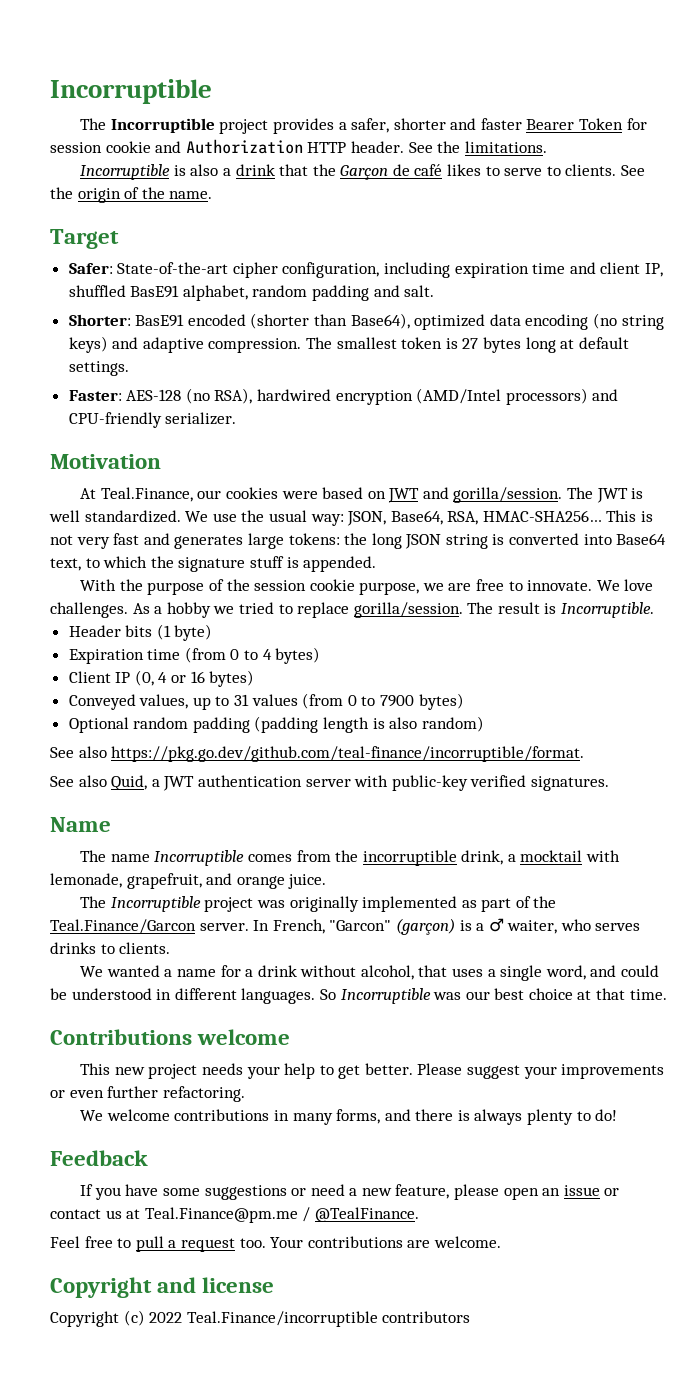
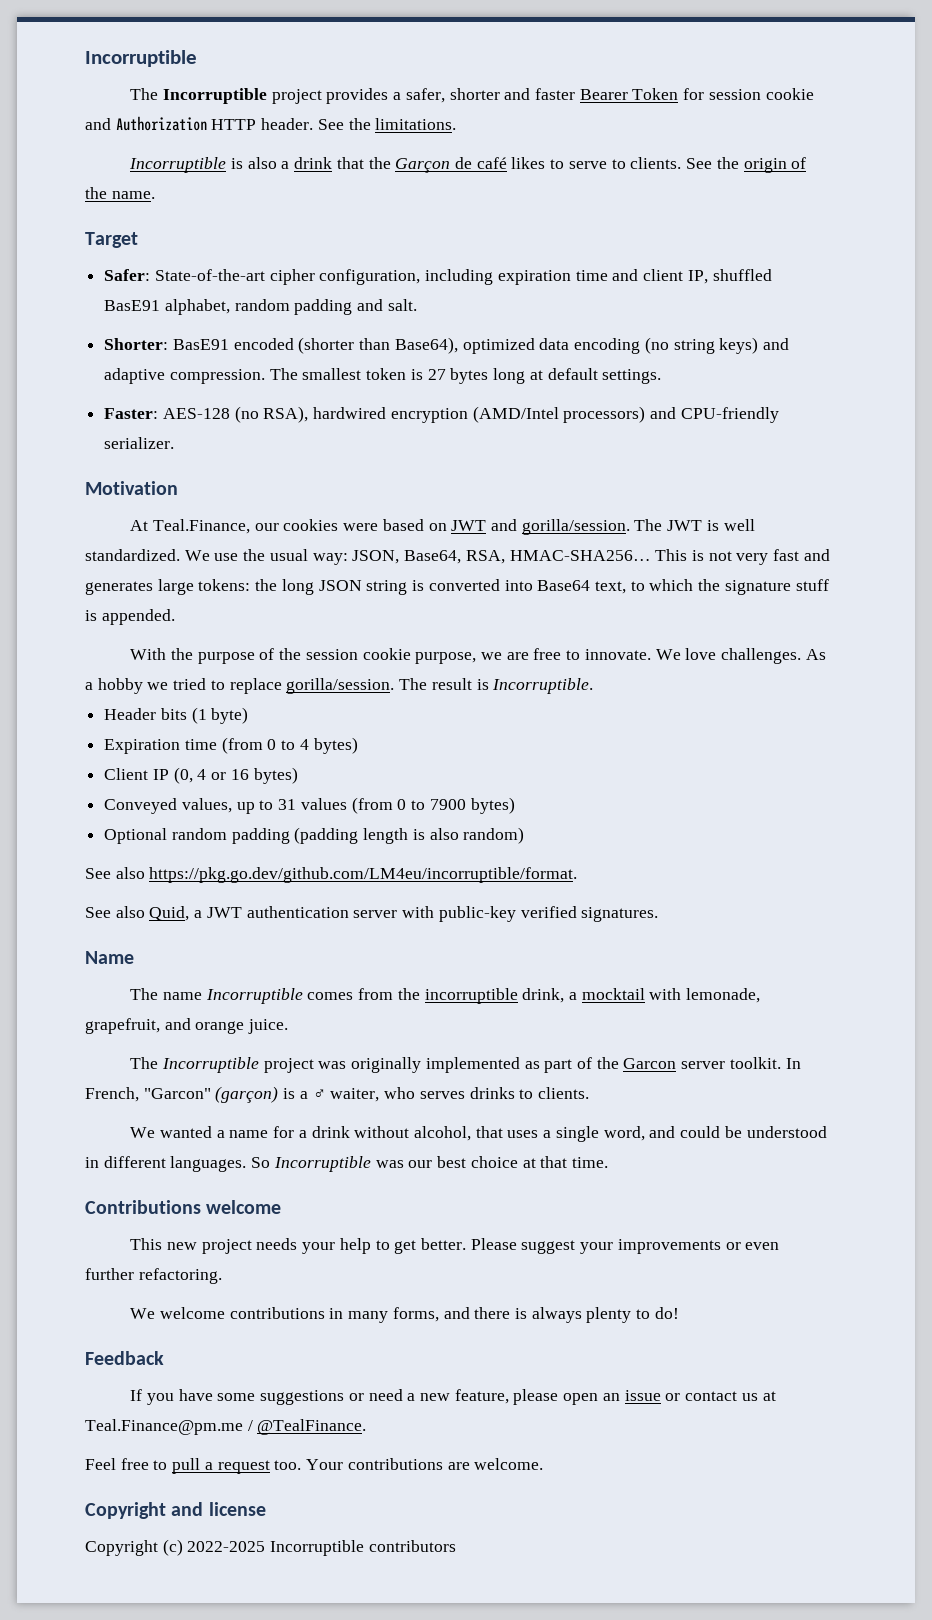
[111,746,585,762] https://pkg.go.dev/github.com/teal-finance/incorruptible/format. -> [149,867,578,883] https://pkg.go.dev/github.com/LM4eu/incorruptible/format.
[50,919,249,934] Teal.Finance/Garcon server. -> [623,1057,781,1069] Garcon server toolkit.
[149,1311,378,1327] 2022 Teal.Finance/incorruptible -> [187,1540,365,1556] 2022-2025 Incorruptible

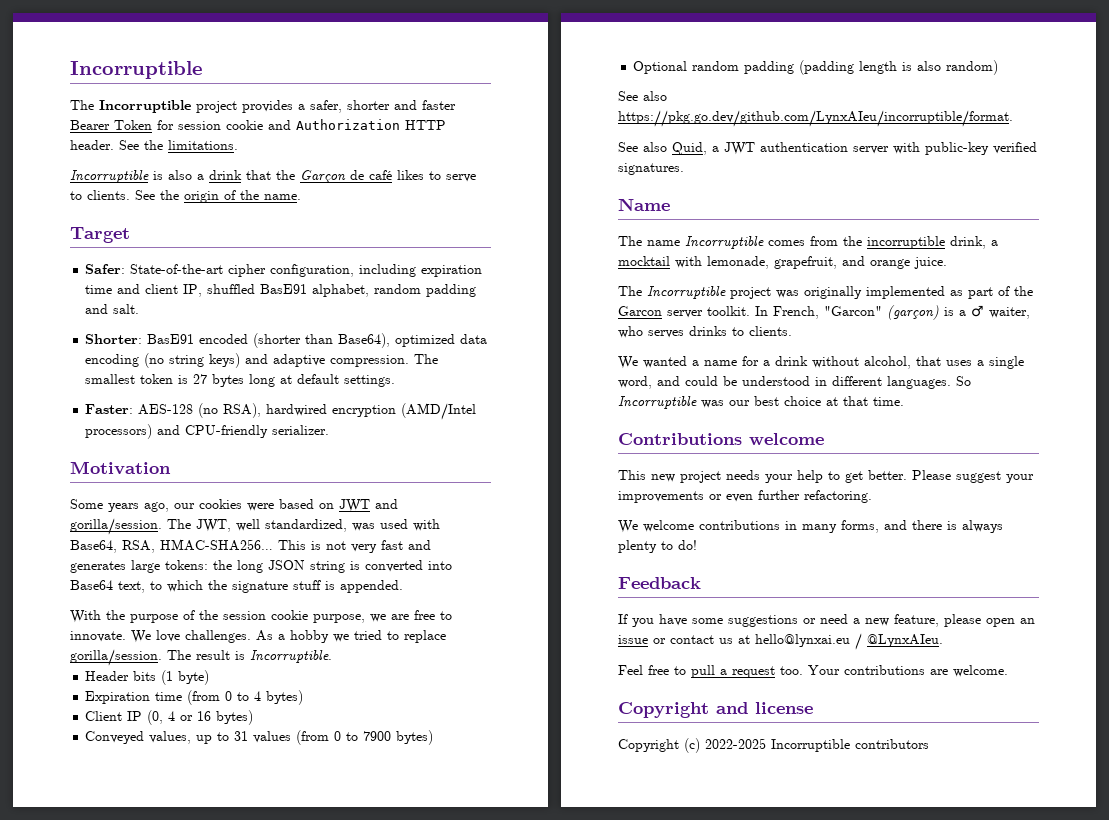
[130,519,250,534] At Teal.Finance, -> [70,499,169,512] Some years ago,
[667,519,755,531] [85,549,400,565] JWT is well standardized. We use the usual way: JSON, -> [196,519,440,532] JWT, well standardized, was used with
[149,867,578,883] https://pkg.go.dev/github.com/LM4eu/incorruptible/format. -> [618,110,1013,127] https://pkg.go.dev/github.com/LynxAIeu/incorruptible/format.
[85,1419,367,1435] Teal.Finance@pm.me / @TealFinance. -> [755,633,943,650] hello@lynxai.eu / @LynxAIeu.

